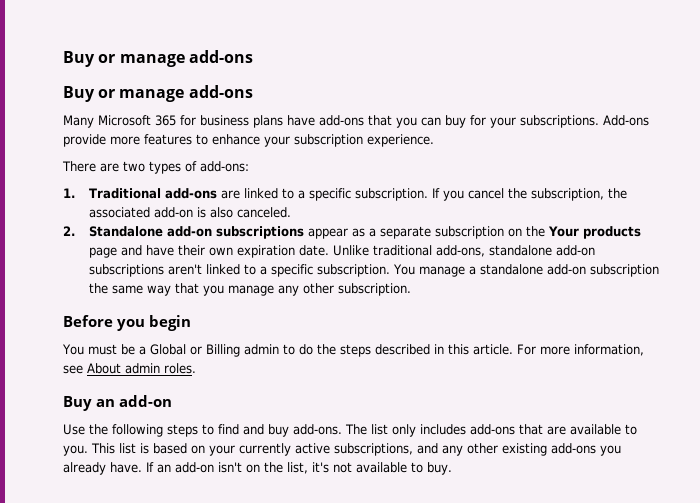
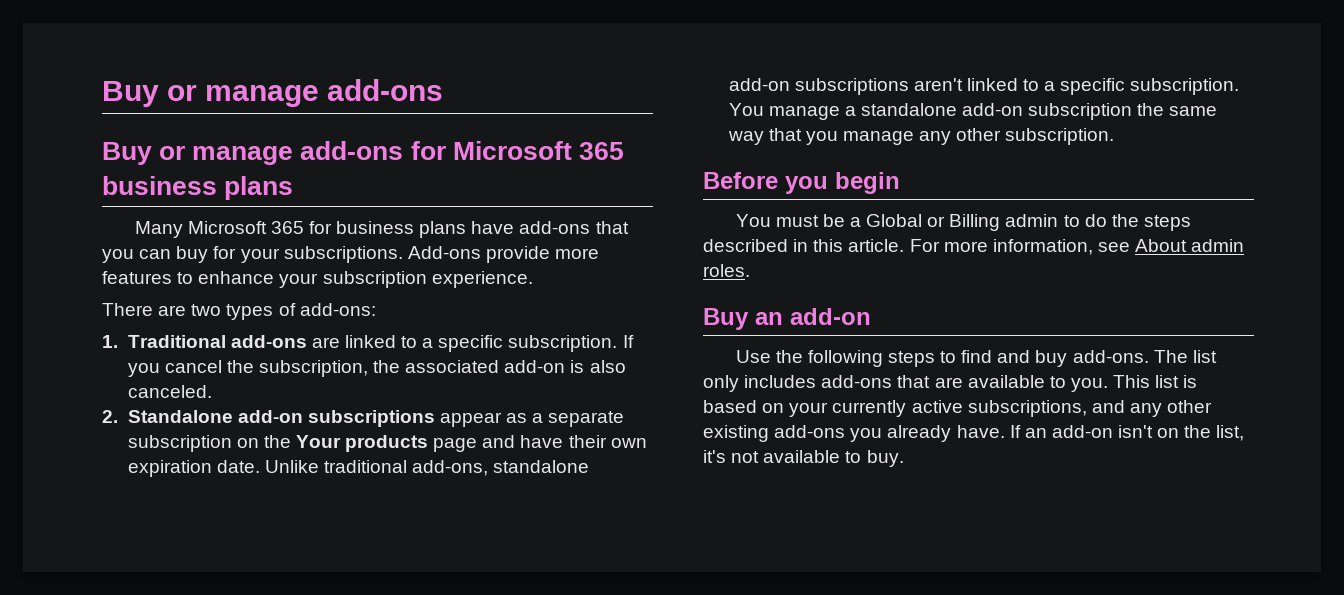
(253, 91) none -> [410,141,624,160] [102,176,294,200] for Microsoft 365 business plans

